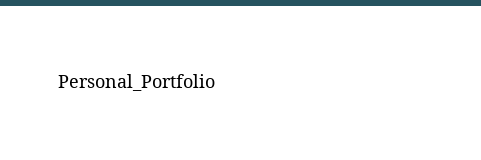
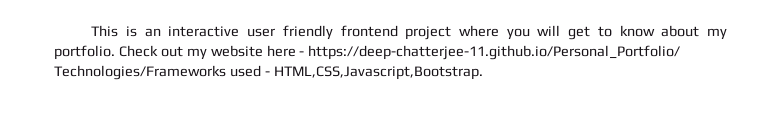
[58,74,215,91] Personal_Portfolio -> [91,25,727,40] [54,45,681,60] [54,65,483,80] This is an interactive user friendly frontend project where you will get to know about my portfolio. Check out my website here - https://deep-chatterjee-11.github.io/Personal_Portfolio/ Technologies/Frameworks used - HTML,CSS,Javascript,Bootstrap.

